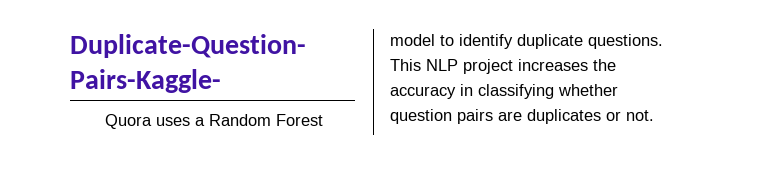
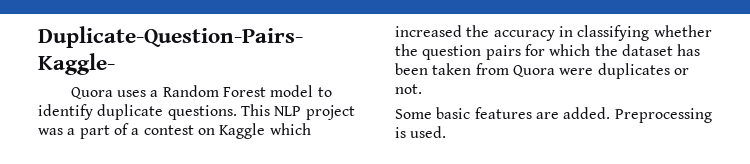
[518,59,588,71] increases -> [38,123,311,139] [395,25,462,37] was a part of a contest on Kaggle which increased
(618, 90) none -> [395,44,418,56] the
[498,109,654,124] are duplicates or not. -> [524,44,701,56] [395,63,689,79] [395,84,422,94] [395,107,712,123] [395,126,447,138] for which the dataset has been taken from Quora were duplicates or not. // Some basic features are added. Preprocessing is used.

